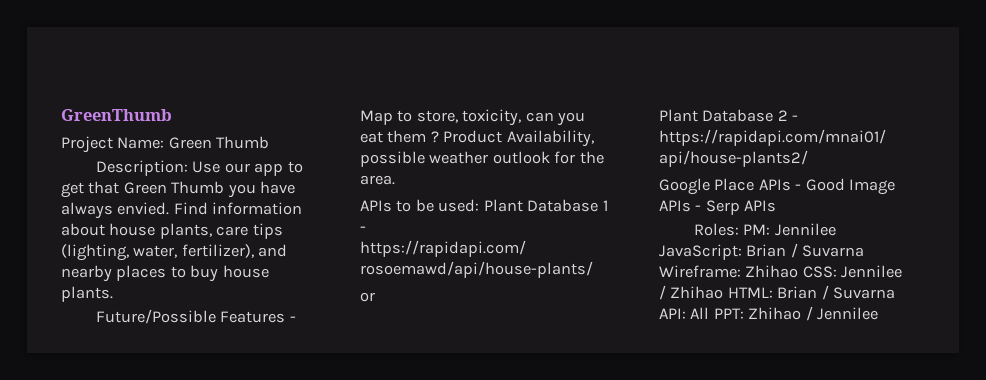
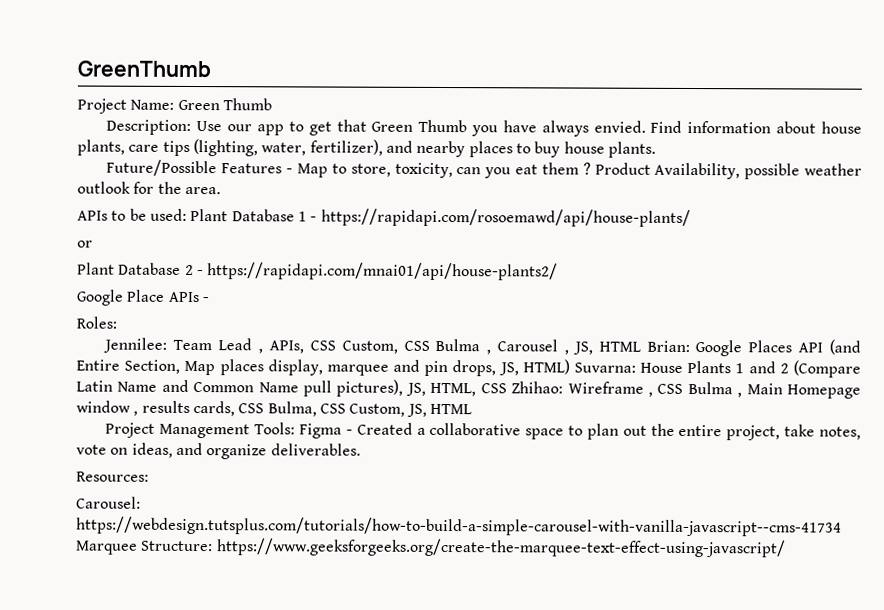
[805,178,896,195] [659,200,777,215] [693,223,836,236] [659,243,865,260] [659,265,903,278] [659,285,896,300] [659,306,879,321] Good Image APIs - Serp APIs // Roles: PM: Jennilee JavaScript: Brian / Suvarna Wireframe: Zhihao CSS: Jennilee / Zhihao HTML: Brian / Suvarna API: All PPT: Zhihao / Jennilee -> [76,316,117,329] [103,337,862,357] [76,359,861,378] [76,379,861,399] [76,400,472,417] [105,422,862,441] [76,442,361,460] [76,471,149,482] [76,496,141,509] [76,516,842,537] [75,538,786,558] // Roles: // Jennilee: Team Lead , APIs, CSS Custom, CSS Bulma , Carousel , JS, HTML Brian: Google Places API (and Entire Section, Map places display, marquee and pin drops, JS, HTML) Suvarna: House Plants 1 and 2 (Compare Latin Name and Common Name pull pictures), JS, HTML, CSS Zhihao: Wireframe , CSS Bulma , Main Homepage window , results cards, CSS Bulma, CSS Custom, JS, HTML // Project Management Tools: Figma - Created a collaborative space to plan out the entire project, take notes, vote on ideas, and organize deliverables. // Resources: // Carousel: https://webdesign.tutsplus.com/tutorials/how-to-build-a-simple-carousel-with-vanilla-javascript--cms-41734 Marquee Structure: https://www.geeksforgeeks.org/create-the-marquee-text-effect-using-javascript/

